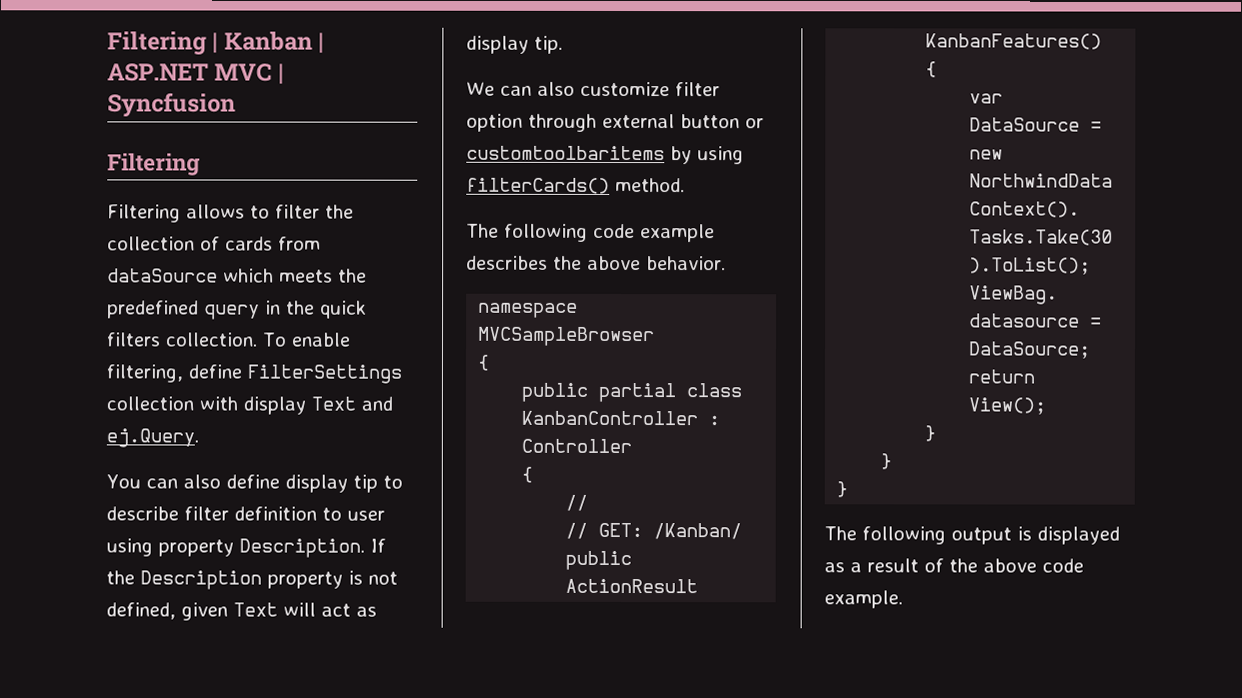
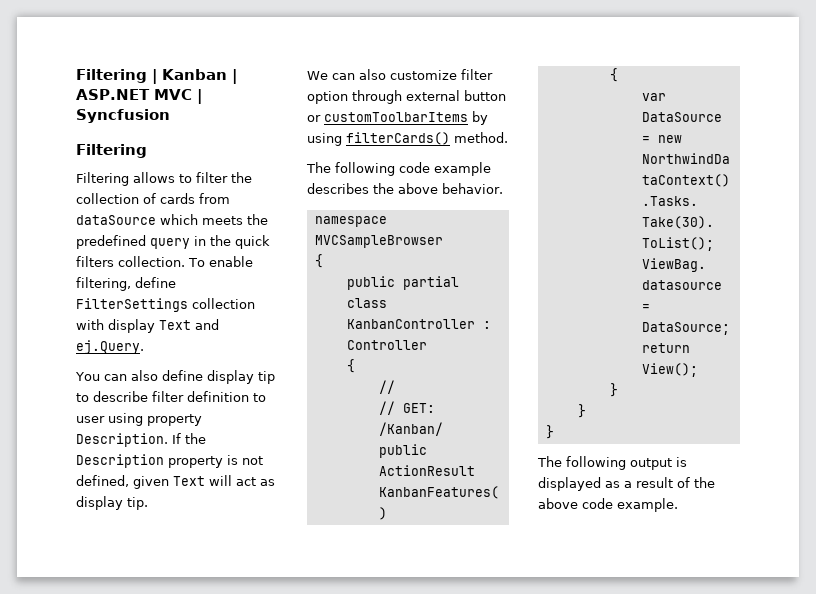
[466,145,665,161] customtoolbaritems -> [324,112,468,122] customToolbarItems

